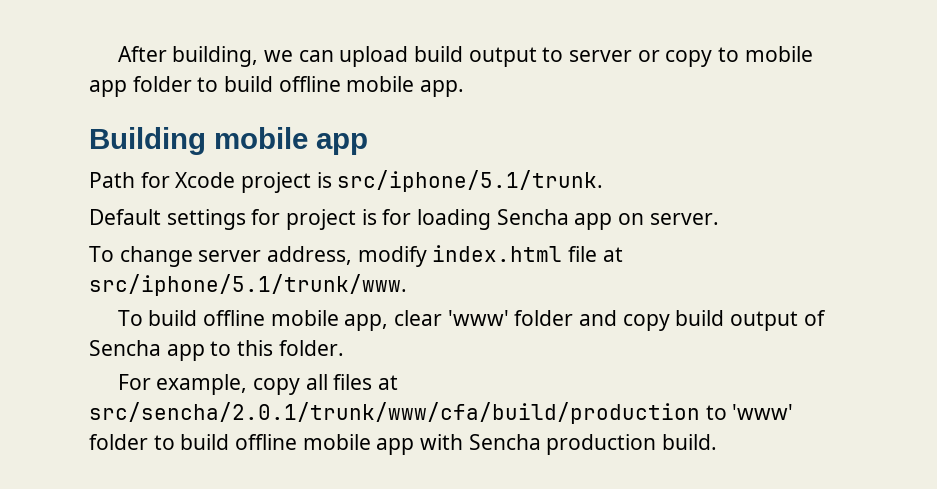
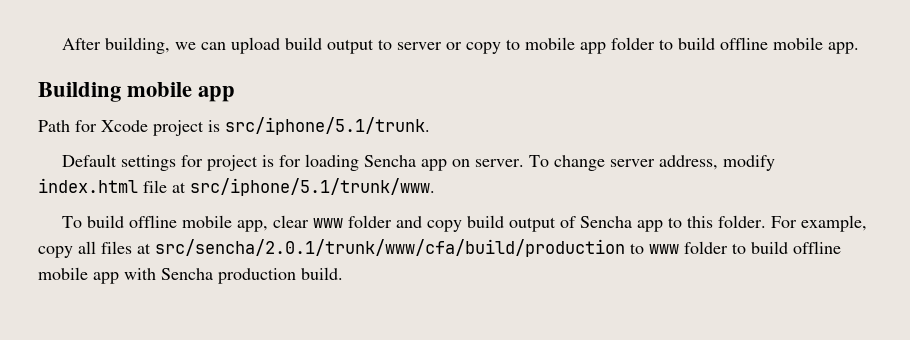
(719, 219) // -> (524, 163) none
[447,310,509,326] 'www' -> [312,218,343,228] www
(344, 348) // -> (766, 221) none
[732,404,794,420] 'www' -> [649,244,679,254] www

